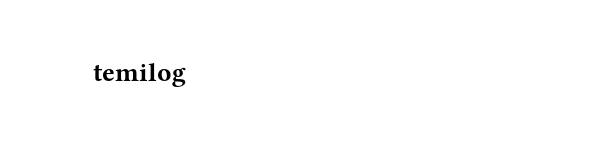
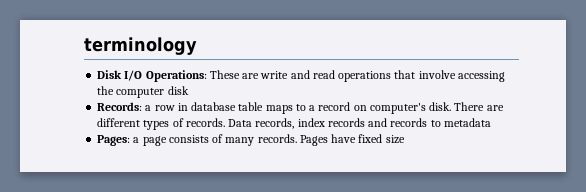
[93,63,186,87] temilog -> [84,37,197,55] [97,70,505,82] [97,86,189,98] [97,102,504,114] [97,118,491,130] [97,134,405,146] terminology // Disk I/O Operations: These are write and read operations that involve accessing the computer disk // Records: a row in database table maps to a record on computer's disk. There are different types of records. Data records, index records and records to metadata // Pages: a page consists of many records. Pages have fixed size

